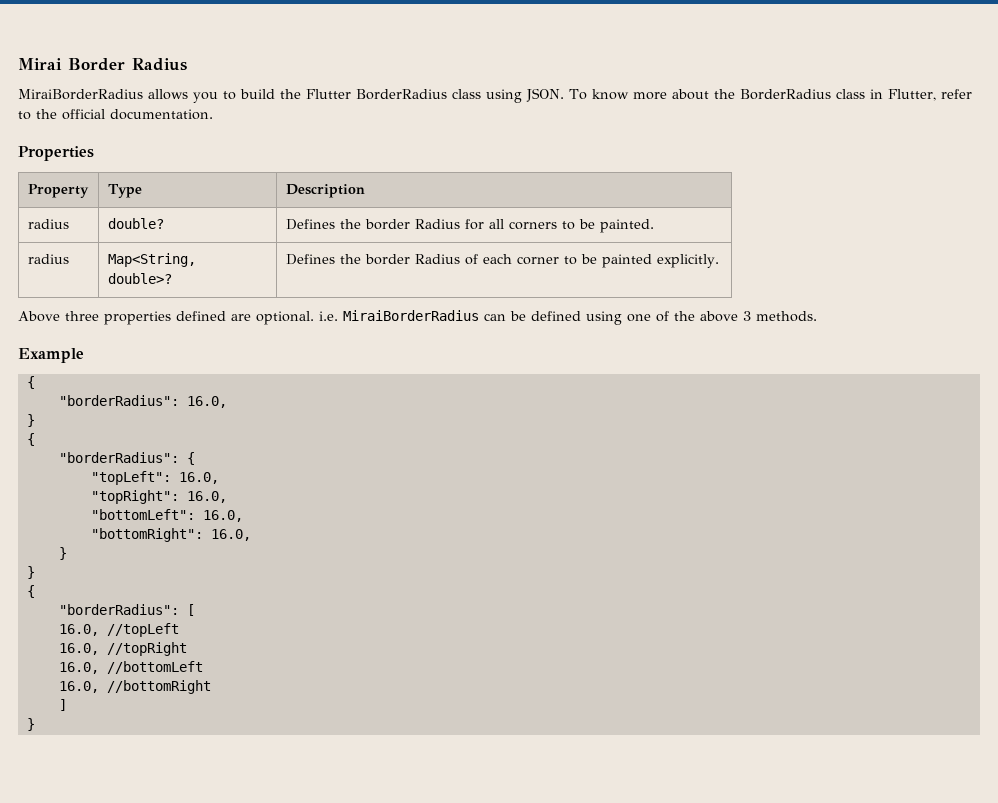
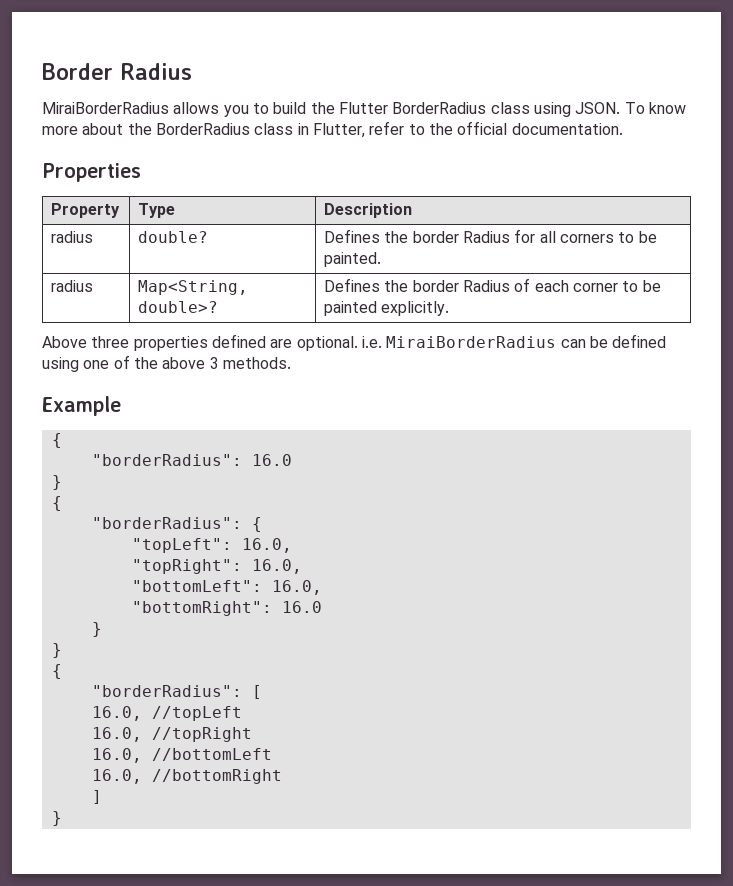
[18,58,62,70] Mirai -> (42, 71) none
[186,396,227,408] 16.0, -> [251,454,292,466] 16.0
[210,529,251,541] 16.0, -> [281,601,322,613] 16.0

